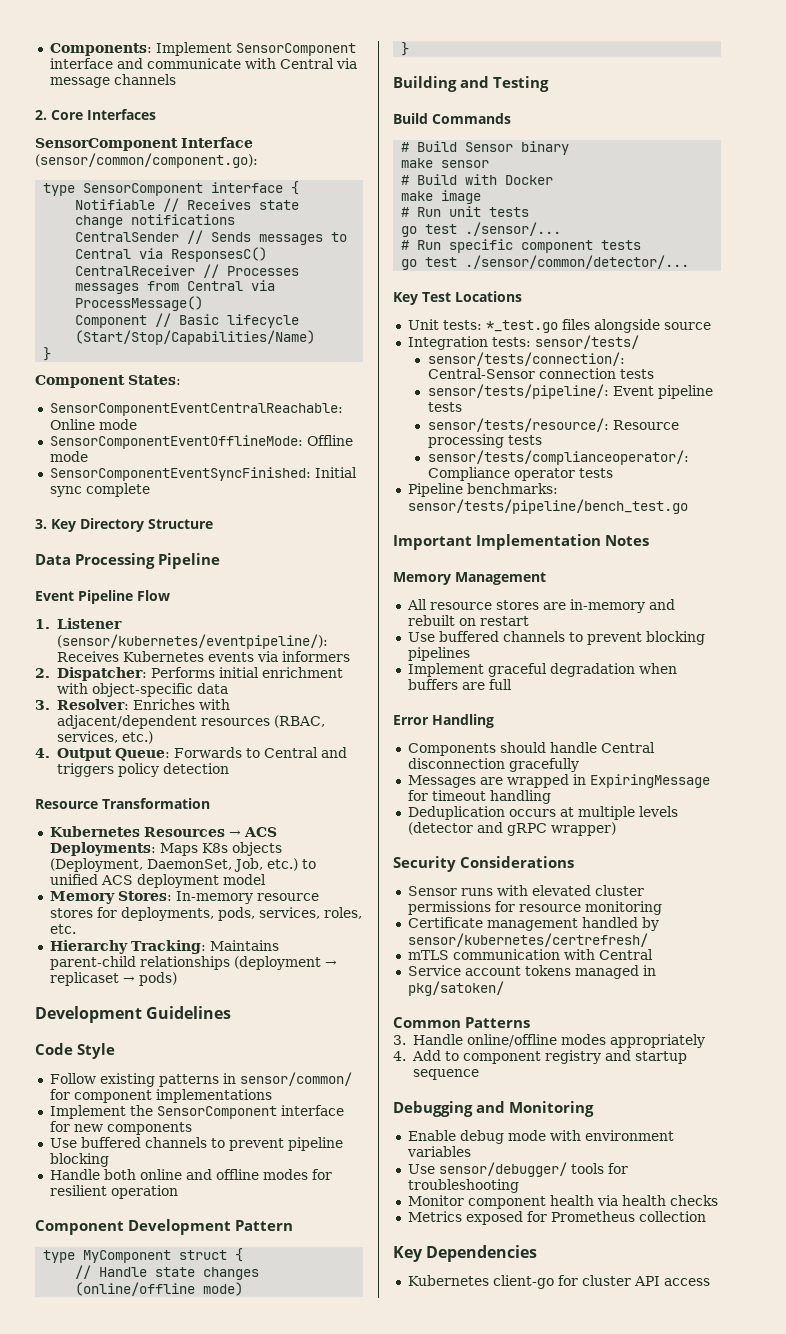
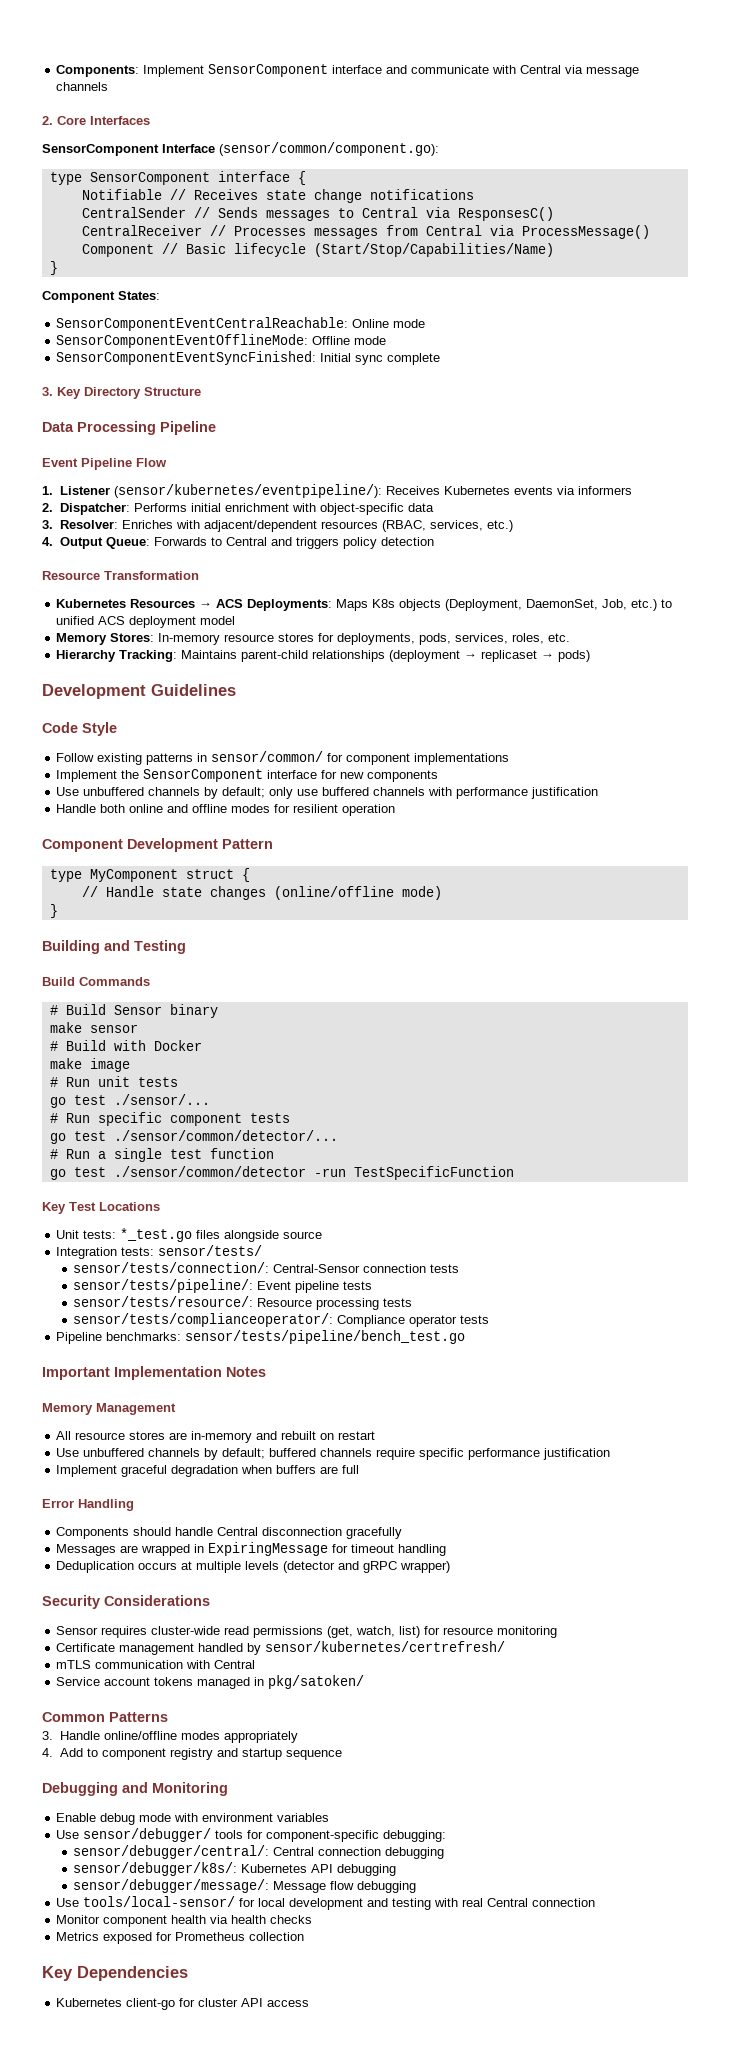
[80,1137,343,1151] [49,1153,109,1167] buffered channels to prevent pipeline blocking -> [83,787,599,799] unbuffered channels by default; only use buffered channels with performance justification
(690, 262) none -> [49,1148,274,1162] [49,1166,514,1180] // # Run a single test function // go test ./sensor/common/detector -run TestSpecificFunction
[438,631,705,645] [407,647,470,661] buffered channels to prevent blocking pipelines -> [83,1448,611,1460] unbuffered channels by default; buffered channels require specific performance justification
[460,885,644,896] [407,901,491,915] runs with elevated cluster permissions -> [101,1626,421,1638] requires cluster-wide read permissions (get, watch, list)
[407,1179,519,1193] troubleshooting -> [266,1830,447,1842] [73,1845,445,1859] [73,1862,397,1876] [73,1879,417,1893] [56,1896,596,1910] component-specific debugging: // sensor/debugger/central/: Central connection debugging // sensor/debugger/k8s/: Kubernetes API debugging // sensor/debugger/message/: Message flow debugging // Use tools/local-sensor/ for local development and testing with real Central connection

